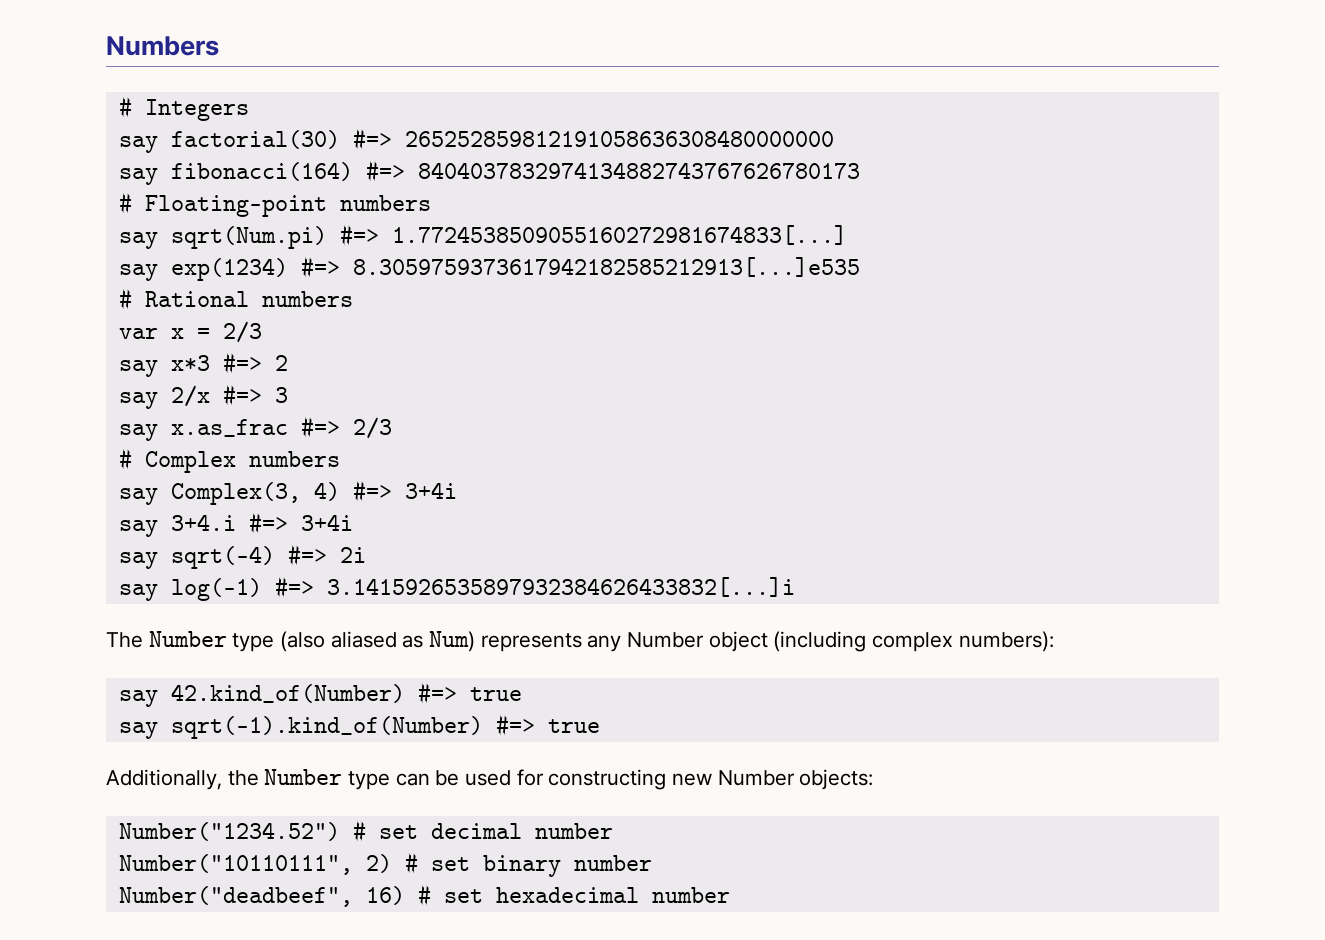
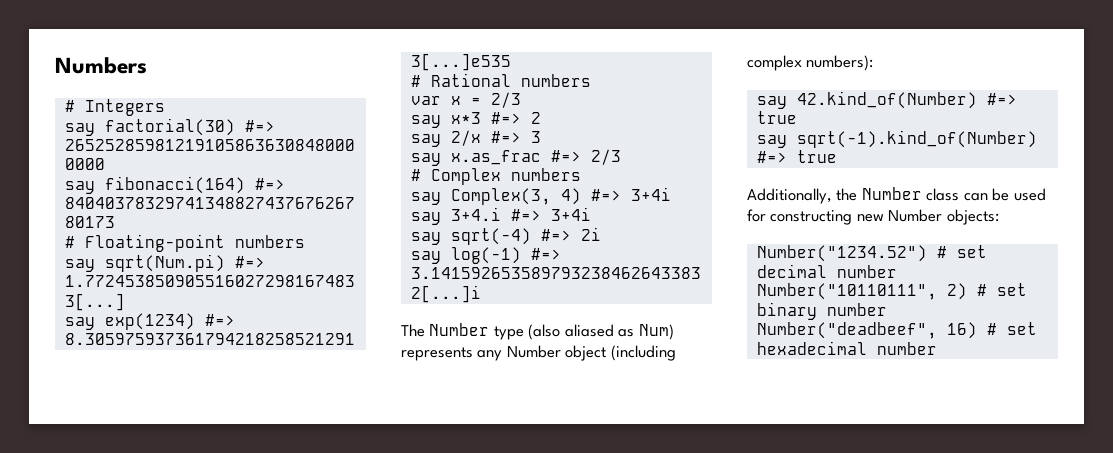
[348,771,391,790] type -> [926,188,960,201] class

